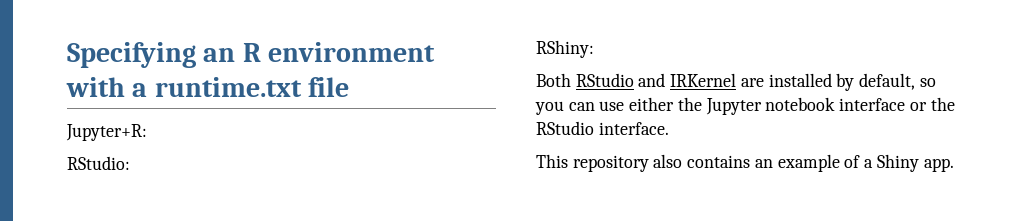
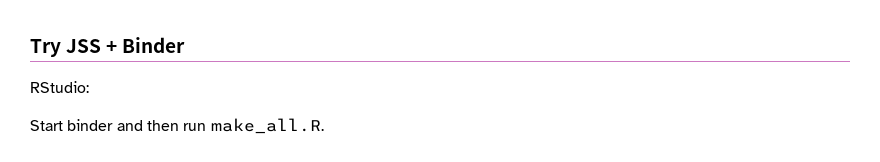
[67,42,436,68] [66,77,350,97] [66,124,147,141] [67,156,130,170] [536,40,594,58] [536,73,936,91] [535,97,955,115] [536,121,669,135] [536,154,954,172] Specifying an R environment with a runtime.txt file // Jupyter+R: // RStudio: // RShiny: // Both RStudio and IRKernel are installed by default, so you can use either the Jupyter notebook interface or the RStudio interface. // This repository also contains an example of a Shiny app. -> [30,37,186,57] [30,81,89,93] [30,118,324,134] Try JSS + Binder // RStudio: // Start binder and then run make_all.R.

